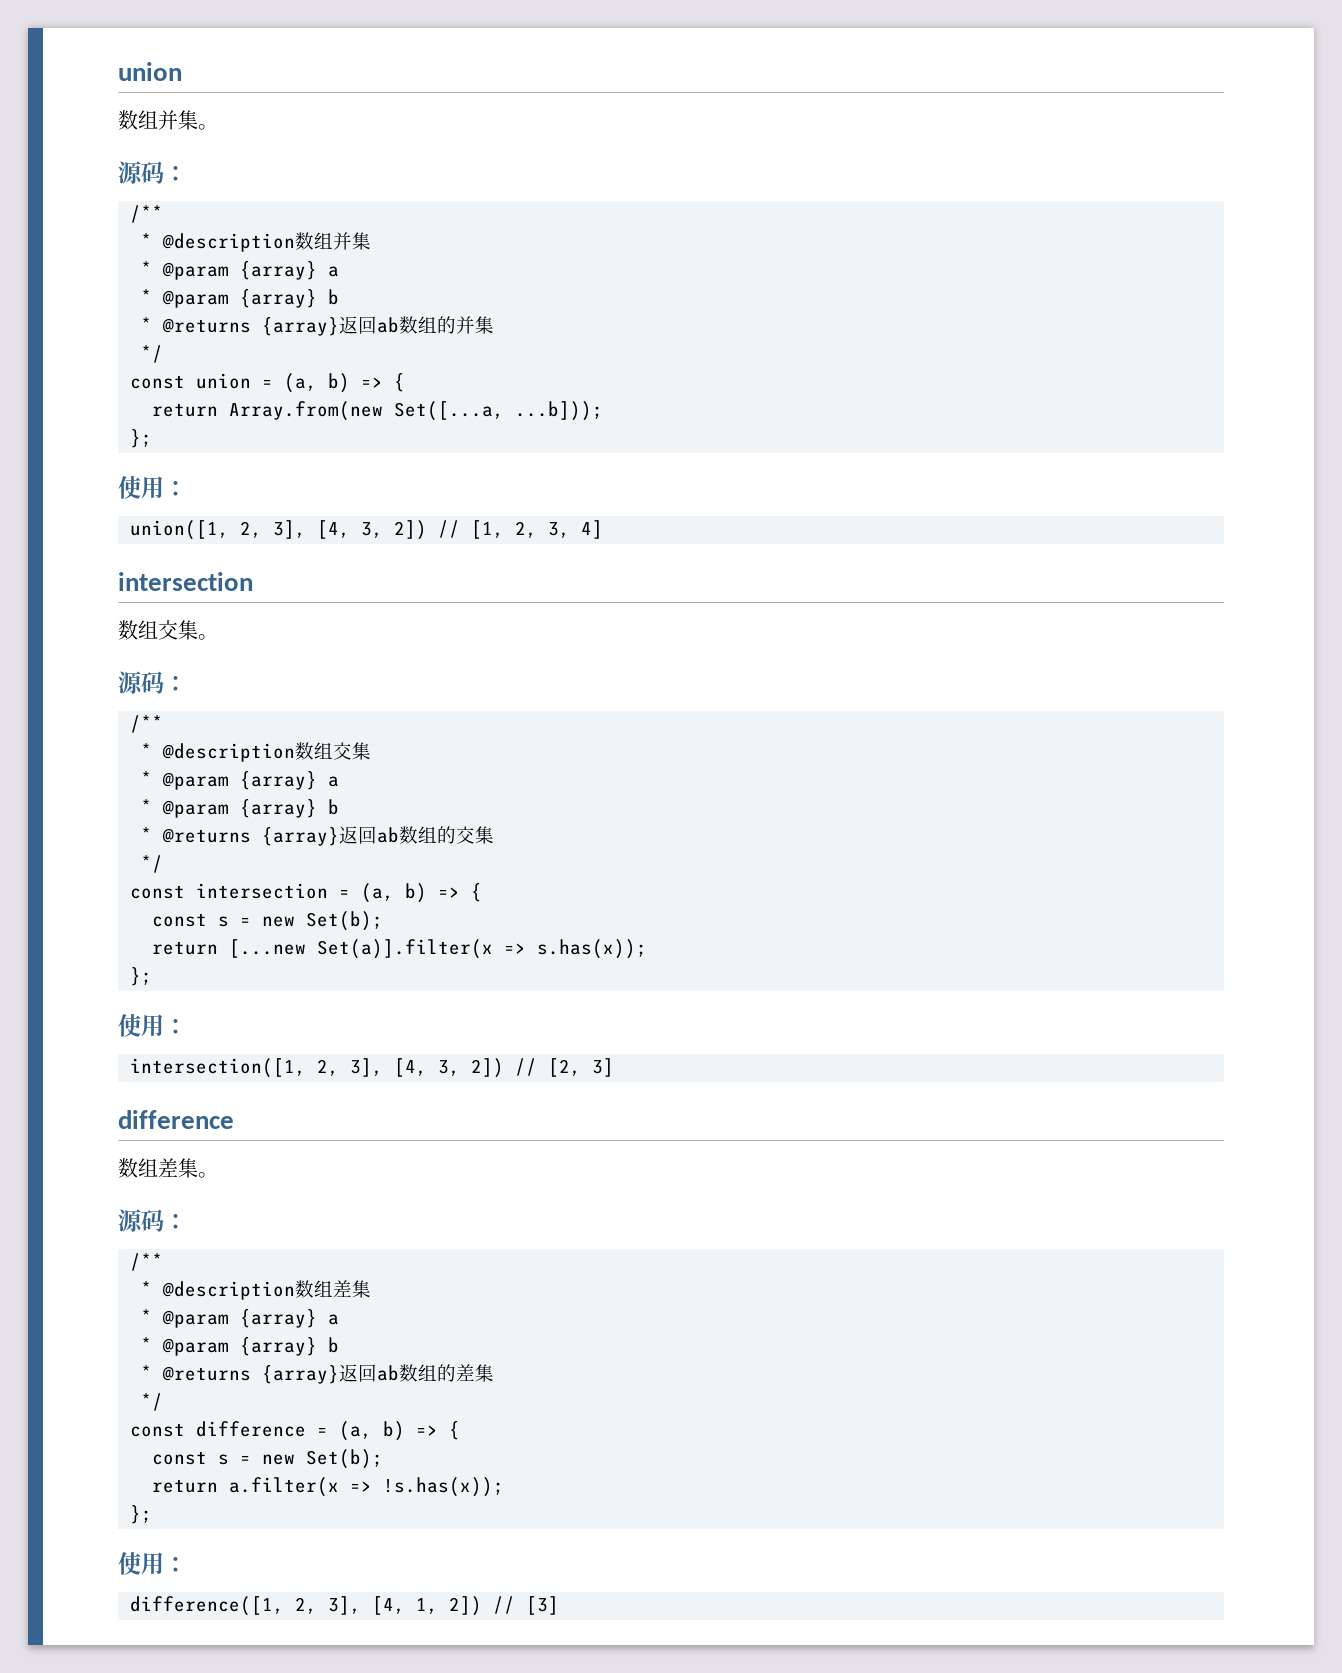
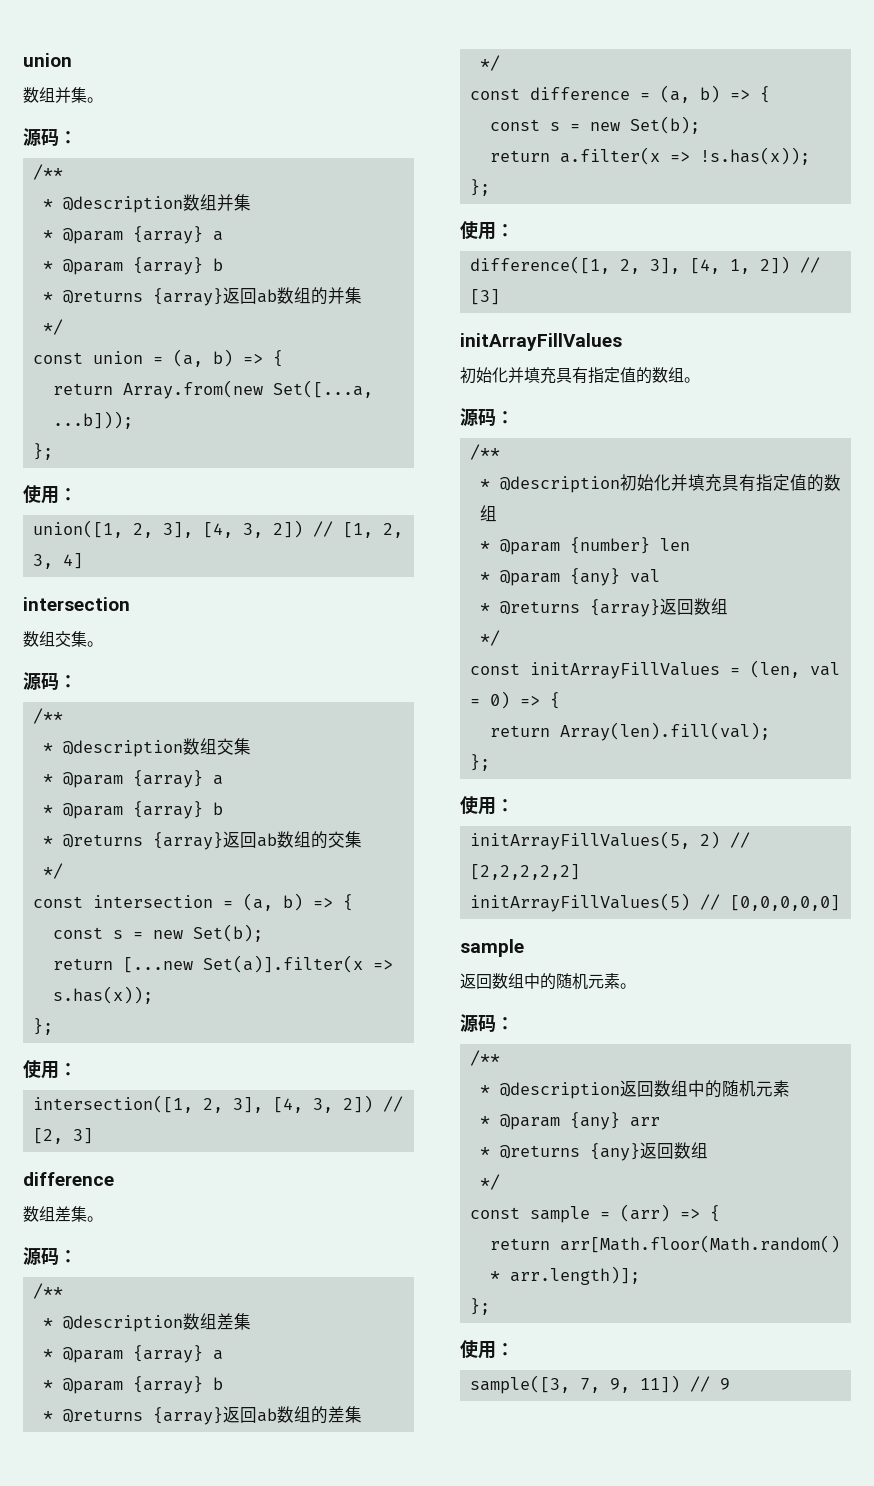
(559, 1605) none -> [460,333,622,351] [460,367,700,384] [460,408,514,426] [469,444,500,460] [479,474,841,493] [479,505,497,522] [479,537,690,555] [479,568,660,586] [479,598,728,617] [479,630,500,646] [469,660,840,679] [469,691,560,709] [489,722,770,741] [469,754,490,771] [460,796,514,815] [469,831,750,850] [469,864,580,880] [469,893,840,912] [460,939,524,957] [460,973,636,990] [460,1014,514,1032] [469,1050,500,1066] [479,1080,790,1099] [479,1112,660,1130] [479,1142,708,1161] [479,1174,500,1190] [469,1204,720,1223] [489,1235,840,1253] [489,1266,640,1285] [469,1298,490,1315] [460,1340,514,1359] [469,1375,730,1394] // initArrayFillValues // 初始化并填充具有指定值的数组。 // 源码： // /** // * @description初始化并填充具有指定值的数组 // * @param {number} len // * @param {any} val // * @returns {array}返回数组 // */ // const initArrayFillValues = (len, val = 0) => { // return Array(len).fill(val); // }; // 使用： // initArrayFillValues(5, 2) // [2,2,2,2,2] // initArrayFillValues(5) // [0,0,0,0,0] // sample // 返回数组中的随机元素。 // 源码： // /** // * @description返回数组中的随机元素 // * @param {any} arr // * @returns {any}返回数组 // */ // const sample = (arr) => { // return arr[Math.floor(Math.random() * arr.length)]; // }; // 使用： // sample([3, 7, 9, 11]) // 9

